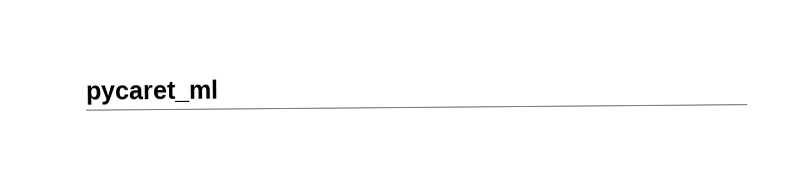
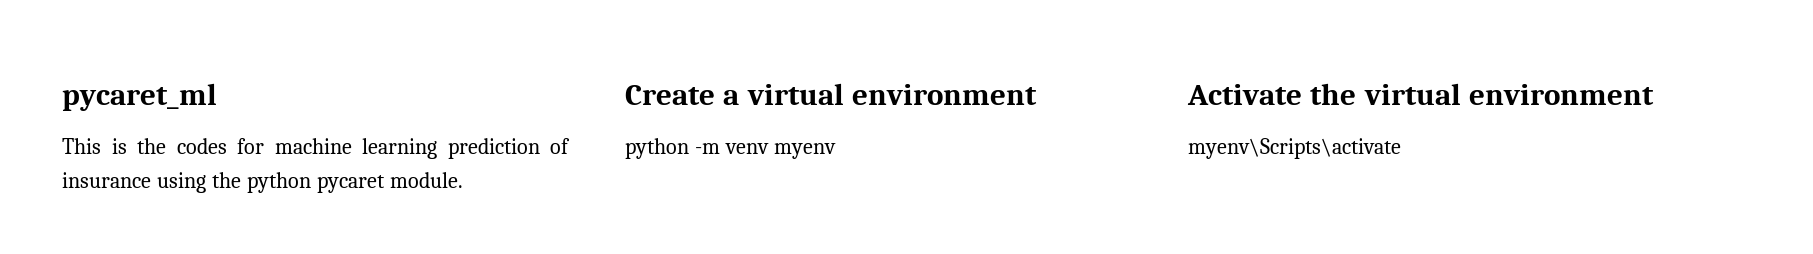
(219, 92) none -> [62,138,570,159] [62,172,463,193] [625,83,1038,105] [625,138,836,159] [1187,83,1655,105] [1188,138,1401,159] // This is the codes for machine learning prediction of insurance using the python pycaret module. // Create a virtual environment // python -m venv myenv // Activate the virtual environment // myenv\Scripts\activate

